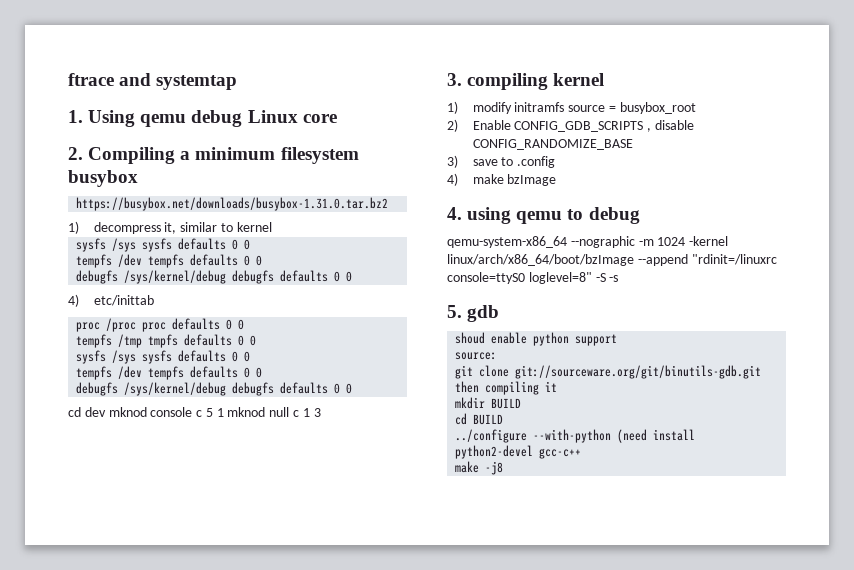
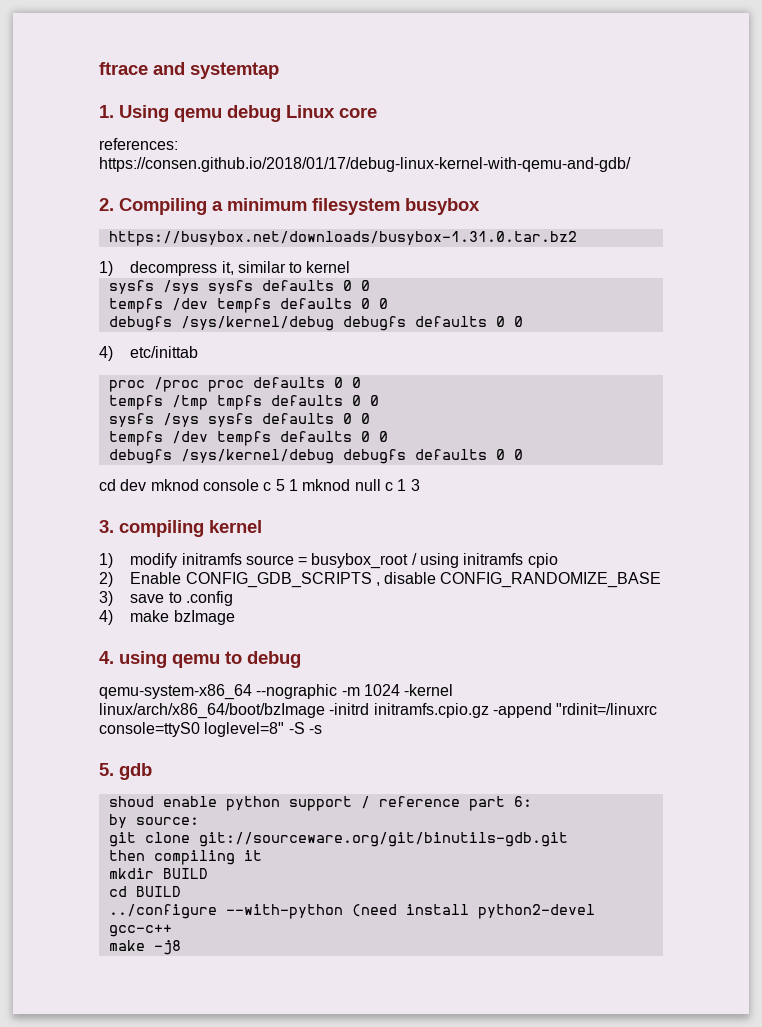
(337, 118) none -> [99,138,178,150] [99,157,631,172] // references: https://consen.github.io/2018/01/17/debug-linux-kernel-with-qemu-and-gdb/
(696, 108) none -> [411,553,558,568] / using initramfs cpio
[637,254,688,266] --append -> [329,703,552,718] -initrd initramfs.cpio.gz -append
(618, 340) // -> [360,796,532,811] [108,814,127,828] / reference part 6: // by

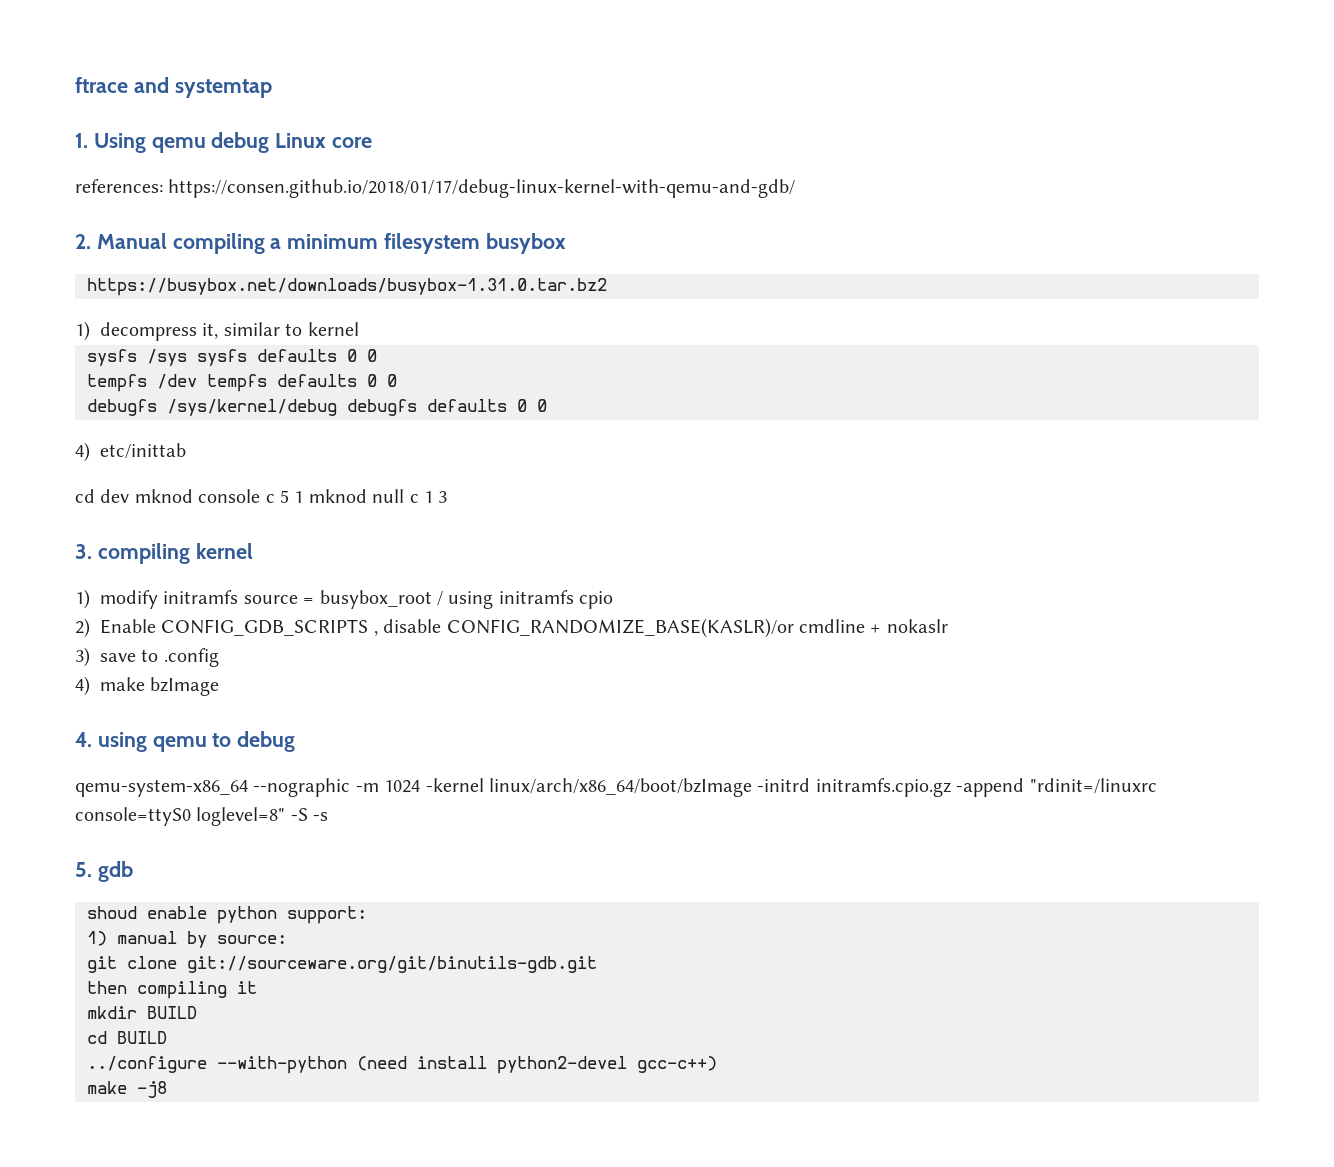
[119,198,207,215] Compiling -> [96,233,265,254] Manual compiling
[108,377,361,392] [108,395,379,410] [108,413,370,427] [108,431,388,446] [108,449,523,464] // proc /proc proc defaults 0 0 // tempfs /tmp tmpfs defaults 0 0 // sysfs /sys sysfs defaults 0 0 // tempfs /dev tempfs defaults 0 0 // debugfs /sys/kernel/debug debugfs defaults 0 0 -> (186, 451) none
[440,572,662,588] CONFIG_RANDOMIZE_BASE -> [446,618,948,638] CONFIG_RANDOMIZE_BASE(KASLR)/or cmdline + nokaslr
[288,796,532,811] support / reference part 6: // -> [287,906,367,924] [87,931,177,946] support: // 1) manual
[108,924,172,937] gcc-c++ -> [637,1056,717,1073] gcc-c++)

